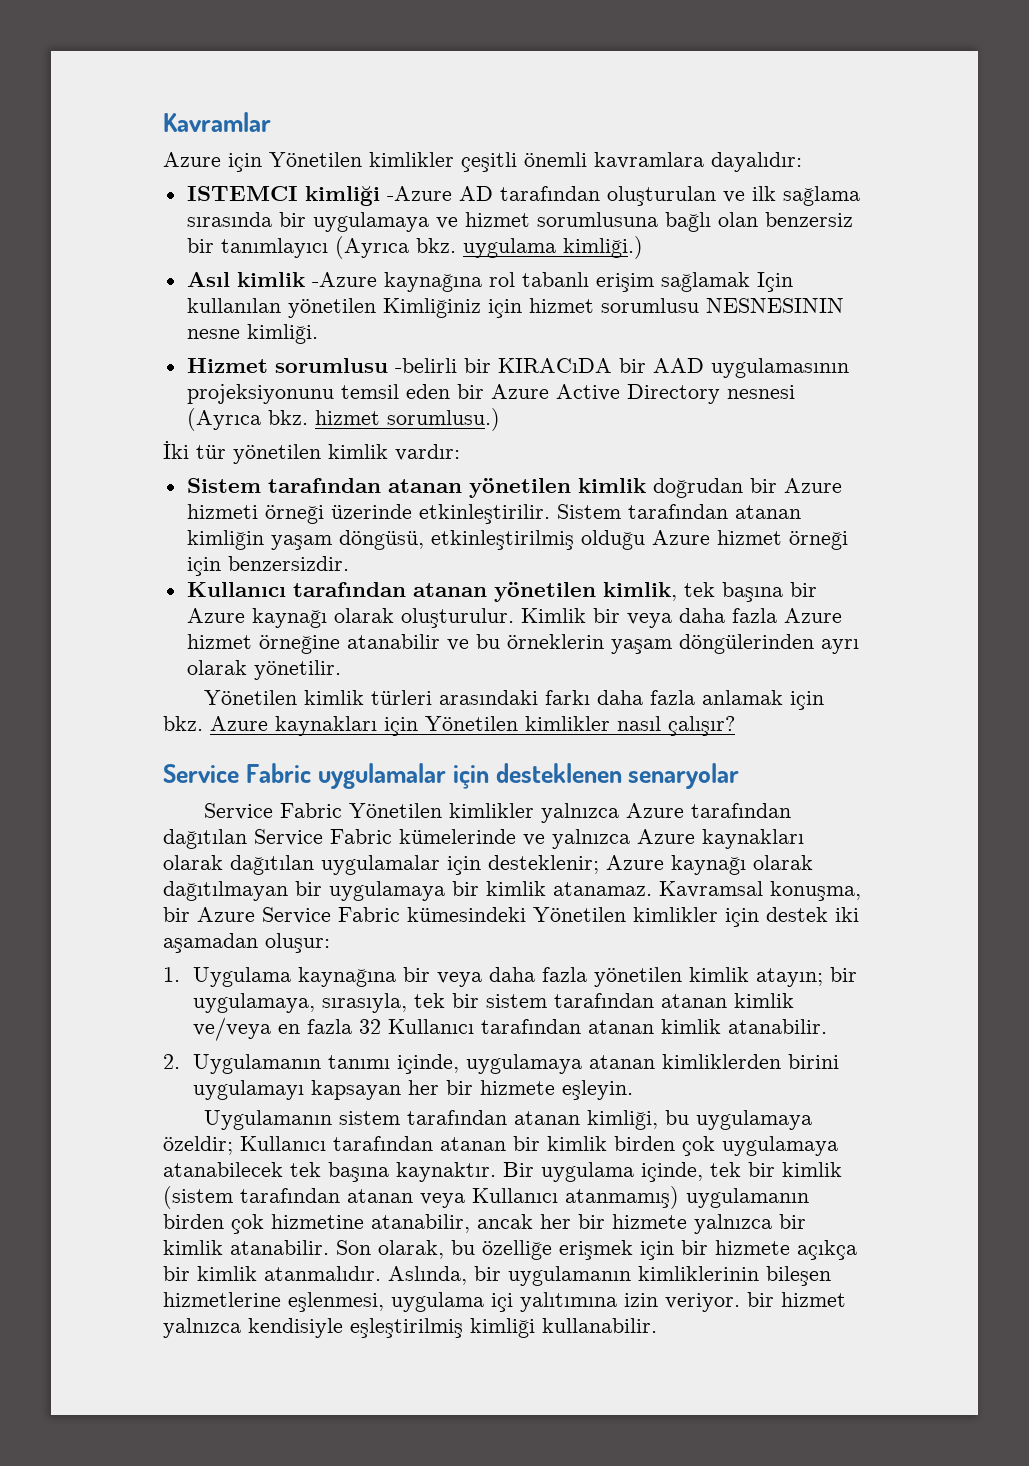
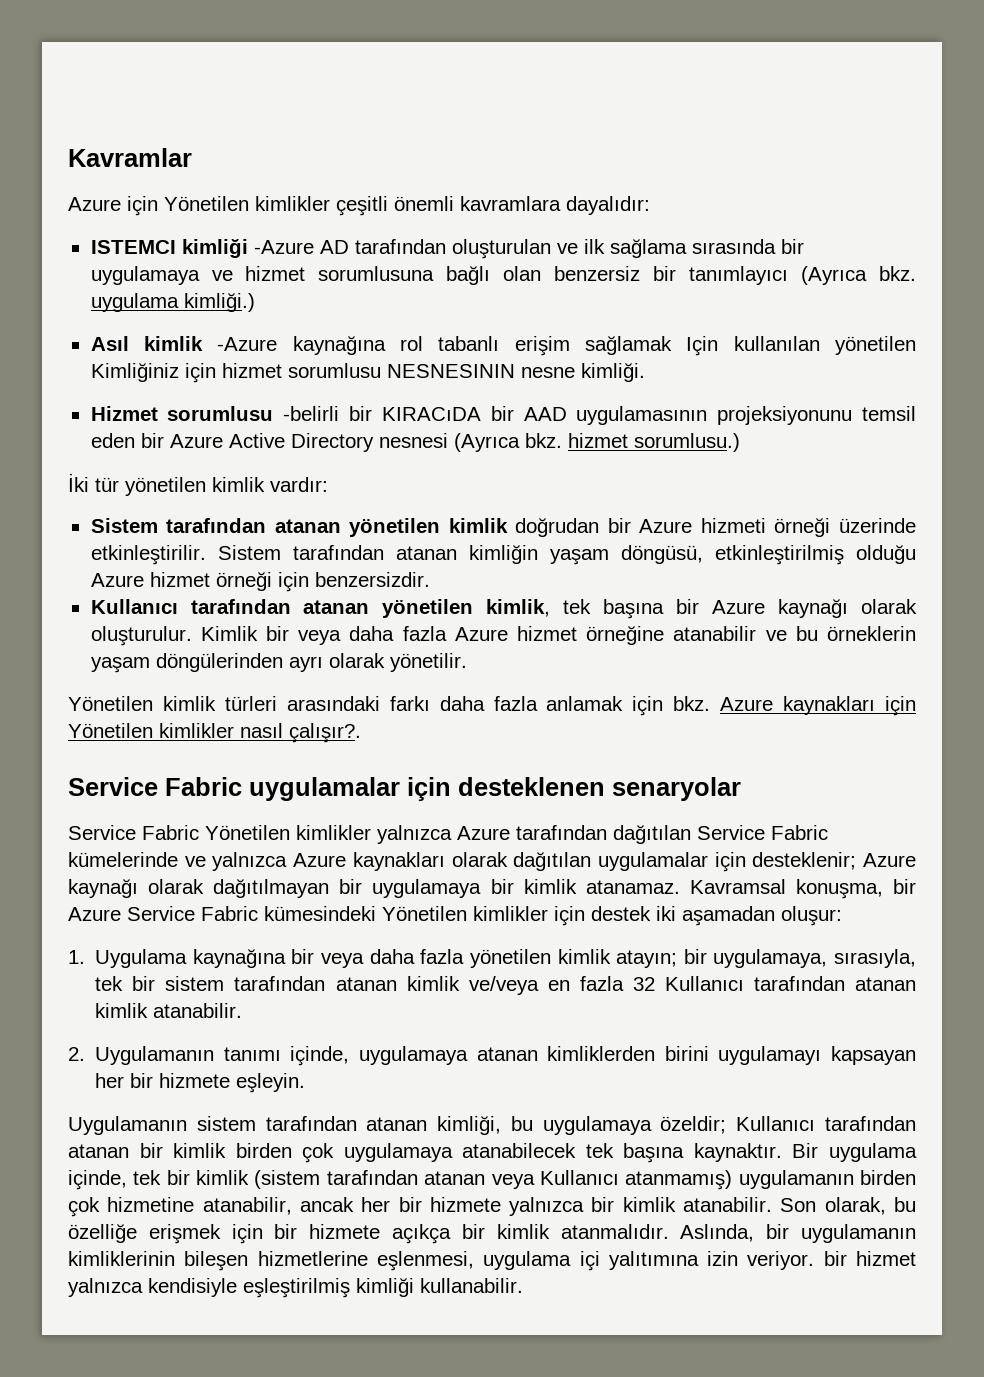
[668,716,735,736] çalışır? -> [289,723,361,743] çalışır?.

